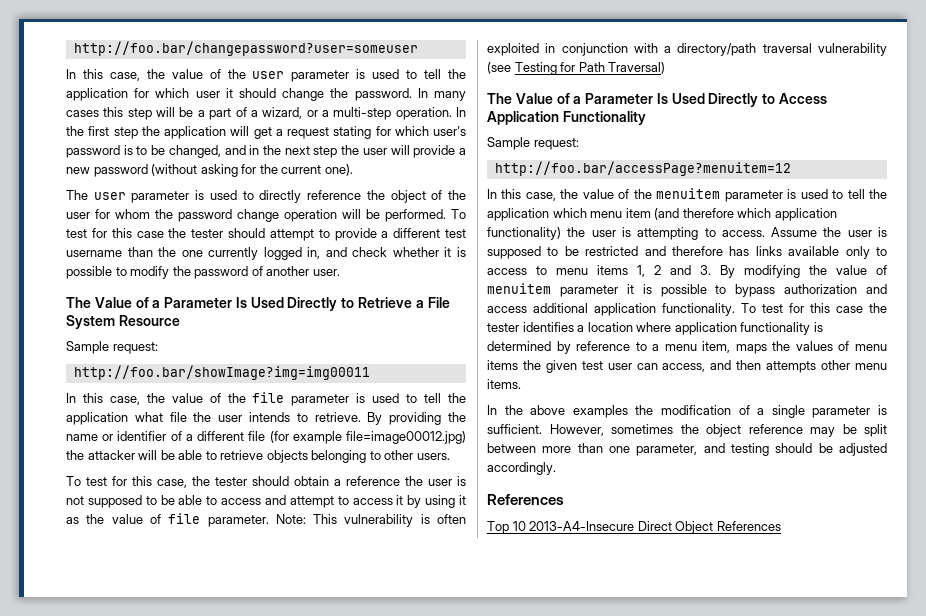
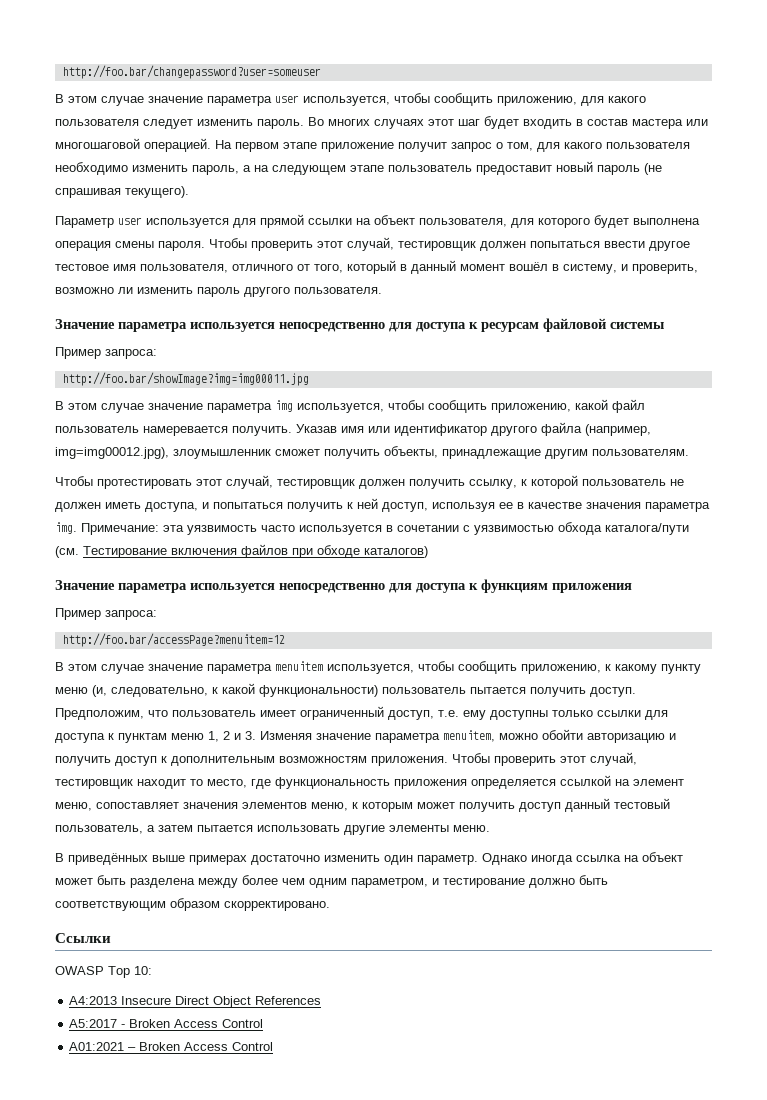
[66,69,466,82] [66,88,466,101] [66,107,466,120] [66,126,466,139] [66,145,467,158] [66,164,353,177] [66,190,467,203] [66,209,466,222] [66,228,466,241] [66,247,466,260] [66,266,340,279] [66,297,450,311] [66,315,180,329] [66,341,158,354] [73,365,370,380] [66,392,466,406] [66,412,467,425] [66,431,467,444] [66,450,450,463] [66,476,466,488] [66,495,466,508] [66,513,467,527] [487,43,887,56] [487,62,666,75] [487,93,828,107] [487,111,646,125] [487,137,579,150] [494,161,791,176] [487,188,887,202] [487,208,837,221] [487,227,888,240] [487,246,887,259] [487,265,887,278] [487,283,887,297] [487,303,887,316] [487,322,823,335] [487,341,887,354] [487,360,887,373] [487,379,521,389] [487,405,887,418] [487,424,887,437] [487,443,887,456] [487,462,556,475] [487,494,564,505] [487,521,781,534] In this case, the value of the user parameter is used to tell the application for which user it should change the password. In many cases this step will be a part of a wizard, or a multi-step operation. In the first step the application will get a request stating for which user's password is to be changed, and in the next step the user will provide a new password (without asking for the current one). // The user parameter is used to directly reference the object of the user for whom the password change operation will be performed. To test for this case the tester should attempt to provide a different test username than the one currently logged in, and check whether it is possible to modify the password of another user. // The Value of a Parameter Is Used Directly to Retrieve a File System Resource // Sample request: // http://foo.bar/showImage?img=img00011 // In this case, the value of the file parameter is used to tell the application what file the user intends to retrieve. By providing the name or identifier of a different file (for example file=image00012.jpg) the attacker will be able to retrieve objects belonging to other users. // To test for this case, the tester should obtain a reference the user is not supposed to be able to access and attempt to access it by using it as the value of file parameter. Note: This vulnerability is often exploited in conjunction with a directory/path traversal vulnerability (see Testing for Path Traversal) // The Value of a Parameter Is Used Directly to Access Application Functionality // Sample request: // http://foo.bar/accessPage?menuitem=12 // In this case, the value of the menuitem parameter is used to tell the application which menu item (and therefore which application functionality) the user is attempting to access. Assume the user is supposed to be restricted and therefore has links available only to access to menu items 1, 2 and 3. By modifying the value of menuitem parameter it is possible to bypass authorization and access additional application functionality. To test for this case the tester identifies a location where application functionality is determined by reference to a menu item, maps the values of menu items the given test user can access, and then attempts other menu items. // In the above examples the modification of a single parameter is sufficient. However, sometimes the object reference may be split between more than one parameter, and testing should be adjusted accordingly. // References // Top 10 2013-A4-Insecure Direct Object References -> [55,93,646,106] [55,116,708,129] [55,138,690,152] [55,161,662,175] [55,186,189,198] [55,214,700,228] [55,237,690,251] [55,260,698,274] [55,287,382,297] [55,318,664,332] [55,347,157,359] [62,372,309,386] [55,399,645,413] [55,422,651,436] [55,446,689,459] [55,475,684,489] [55,498,710,512] [55,522,689,535] [55,544,428,558] [55,579,632,593] [55,608,157,620] [62,633,285,647] [55,661,701,674] [55,683,636,697] [55,706,668,720] [55,729,676,743] [55,752,637,766] [55,775,684,789] [55,798,670,812] [55,825,490,835] [55,852,683,865] [55,875,608,888] [55,898,330,911] [55,933,111,943] [55,966,152,978] [69,996,322,1008] [69,1019,264,1028] [69,1042,274,1051] В этом случае значение параметра user используется, чтобы сообщить приложению, для какого пользователя следует изменить пароль. Во многих случаях этот шаг будет входить в состав мастера или многошаговой операцией. На первом этапе приложение получит запрос о том, для какого пользователя необходимо изменить пароль, а на следующем этапе пользователь предоставит новый пароль (не спрашивая текущего). // Параметр user используется для прямой ссылки на объект пользователя, для которого будет выполнена операция смены пароля. Чтобы проверить этот случай, тестировщик должен попытаться ввести другое тестовое имя пользователя, отличного от того, который в данный момент вошёл в систему, и проверить, возможно ли изменить пароль другого пользователя. // Значение параметра используется непосредственно для доступа к ресурсам файловой системы // Пример запроса: // http://foo.bar/showImage?img=img00011.jpg // В этом случае значение параметра img используется, чтобы сообщить приложению, какой файл пользователь намеревается получить. Указав имя или идентификатор другого файла (например, img=img00012.jpg), злоумышленник сможет получить объекты, принадлежащие другим пользователям. // Чтобы протестировать этот случай, тестировщик должен получить ссылку, к которой пользователь не должен иметь доступа, и попытаться получить к ней доступ, используя ее в качестве значения параметра img. Примечание: эта уязвимость часто используется в сочетании с уязвимостью обхода каталога/пути (см. Тестирование включения файлов при обходе каталогов) // Значение параметра используется непосредственно для доступа к функциям приложения // Пример запроса: // http://foo.bar/accessPage?menuitem=12 // В этом случае значение параметра menuitem используется, чтобы сообщить приложению, к какому пункту меню (и, следовательно, к какой функциональности) пользователь пытается получить доступ. Предположим, что пользователь имеет ограниченный доступ, т.е. ему доступны только ссылки для доступа к пунктам меню 1, 2 и 3. Изменяя значение параметра menuitem, можно обойти авторизацию и получить доступ к дополнительным возможностям приложения. Чтобы проверить этот случай, тестировщик находит то место, где функциональность приложения определяется ссылкой на элемент меню, сопоставляет значения элементов меню, к которым может получить доступ данный тестовый пользователь, а затем пытается использовать другие элементы меню. // В приведённых выше примерах достаточно изменить один параметр. Однако иногда ссылка на объект может быть разделена между более чем одним параметром, и тестирование должно быть соответствующим образом скорректировано. // Ссылки // OWASP Top 10: // A4:2013 Insecure Direct Object References // A5:2017 - Broken Access Control // A01:2021 – Broken Access Control

